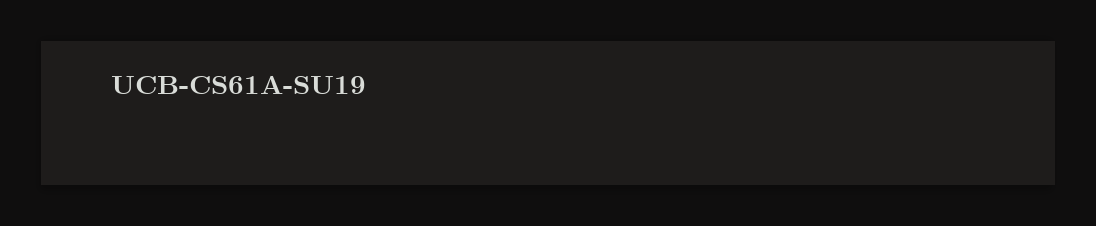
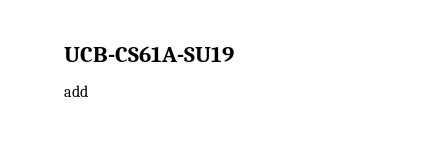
(366, 84) none -> [64,85,88,97] // add

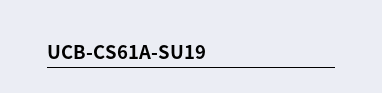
[64,85,88,97] // add -> (206, 52) none

